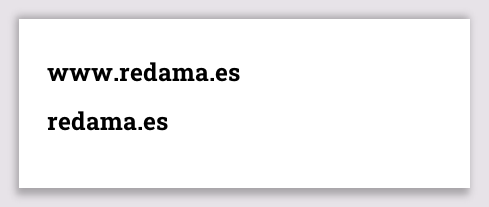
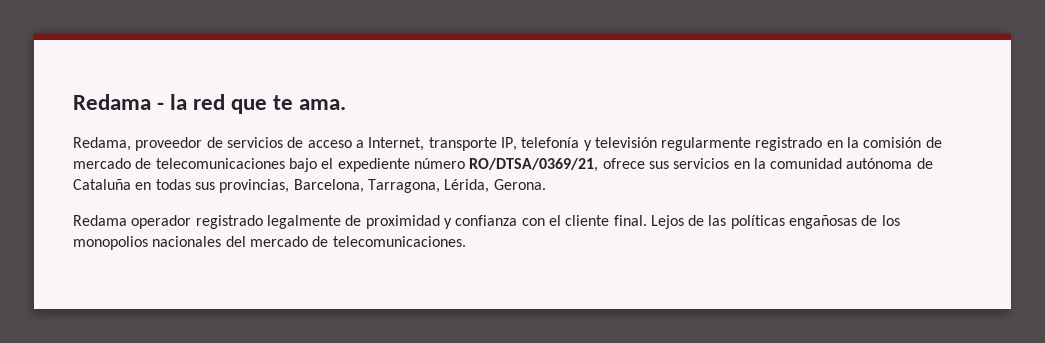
[47,62,240,82] [47,111,168,131] www.redama.es // redama.es -> [73,94,347,114] [73,137,942,151] [73,158,933,172] [73,179,546,193] [73,215,900,229] [73,236,466,250] Redama - la red que te ama. // Redama, proveedor de servicios de acceso a Internet, transporte IP, telefonía y televisión regularmente registrado en la comisión de mercado de telecomunicaciones bajo el expediente número RO/DTSA/0369/21, ofrece sus servicios en la comunidad autónoma de Cataluña en todas sus provincias, Barcelona, Tarragona, Lérida, Gerona. // Redama operador registrado legalmente de proximidad y confianza con el cliente final. Lejos de las políticas engañosas de los monopolios nacionales del mercado de telecomunicaciones.

